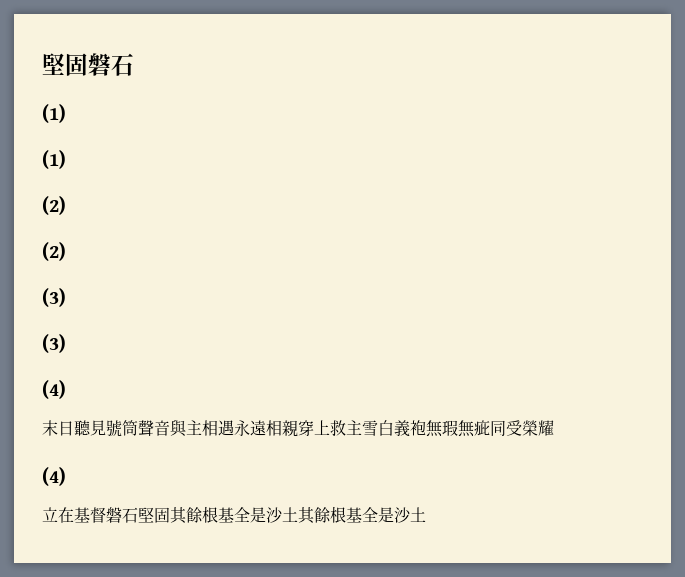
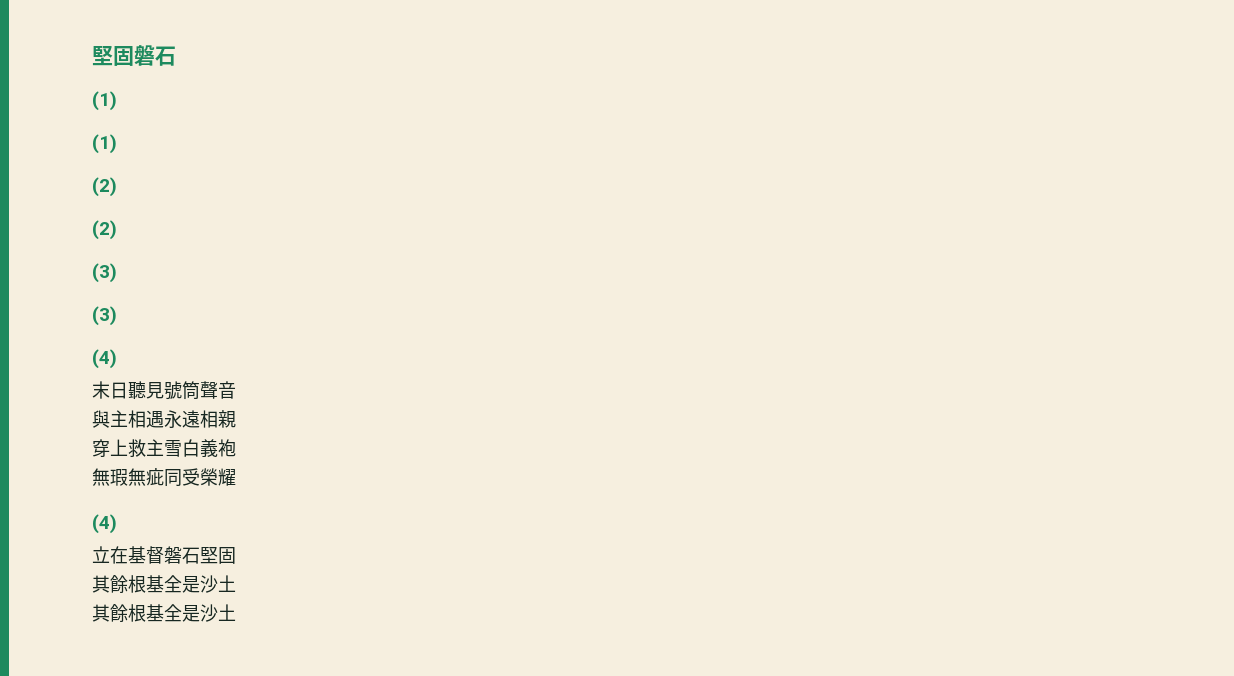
(170, 428) none -> (236, 390) //
(298, 428) none -> (236, 419) //
(426, 428) none -> (236, 448) //
[170,506,298,524] 其餘根基全是沙土 -> [92,575,236,593] // 其餘根基全是沙土 //

